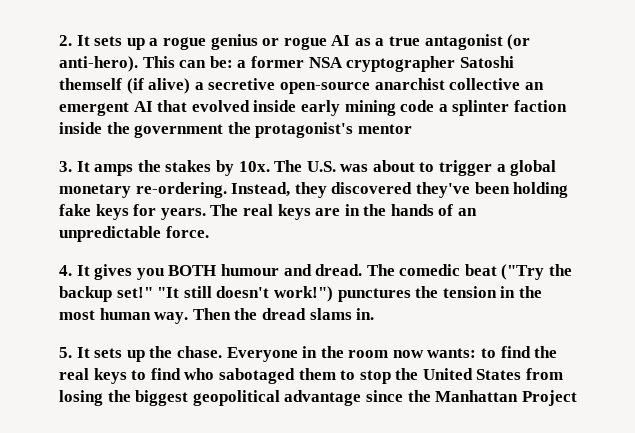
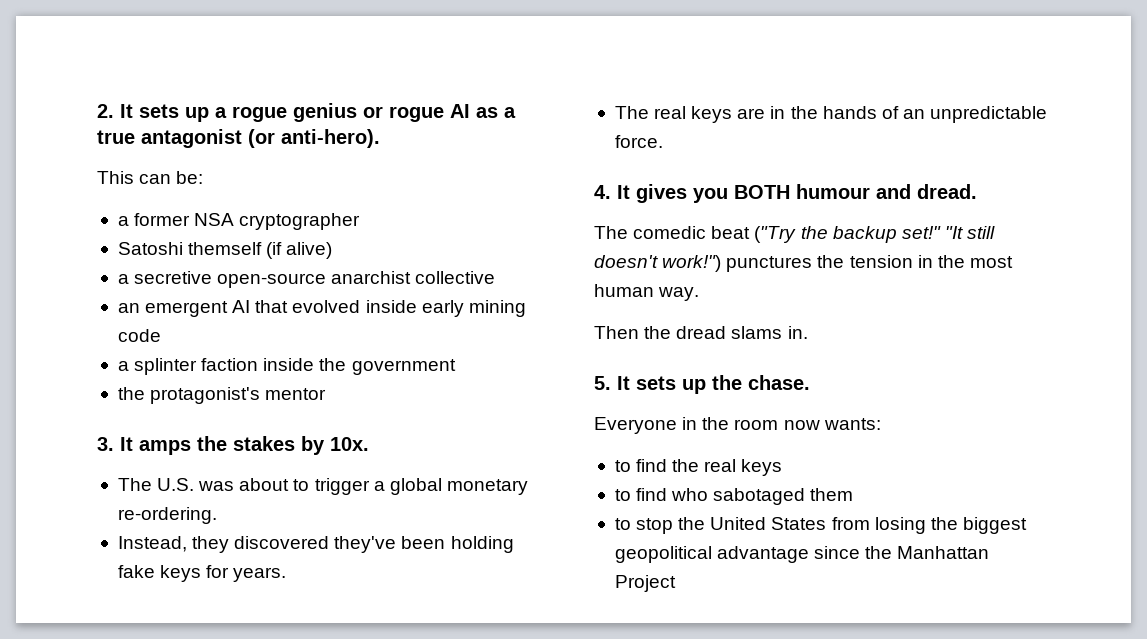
(138, 64) none -> (380, 138) //
(233, 62) none -> (204, 177) //
(456, 64) none -> (361, 221) //
(191, 86) none -> (333, 250) //
(521, 84) none -> (496, 277) //
(435, 106) none -> (161, 335) //
(224, 131) none -> (456, 367) //
(270, 166) none -> (369, 444) //
(227, 190) none -> (217, 515) //
(206, 214) none -> (287, 574) //
(363, 270) none -> (977, 191) //
(189, 318) none -> (700, 294) //
(222, 352) none -> (810, 382) //
(477, 353) none -> (881, 424) //
(127, 376) none -> (783, 467) //
(336, 374) none -> (854, 494) //

